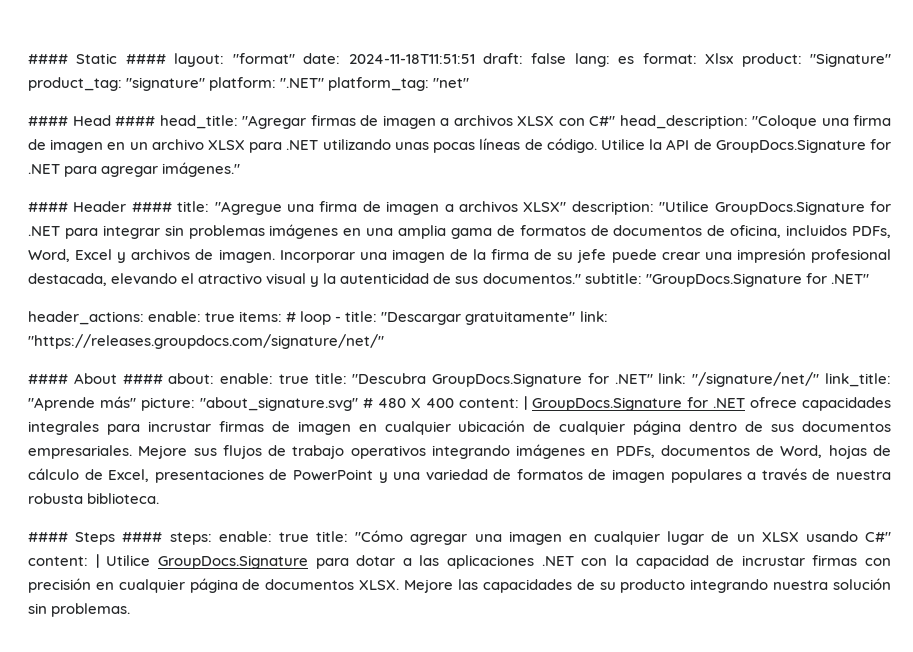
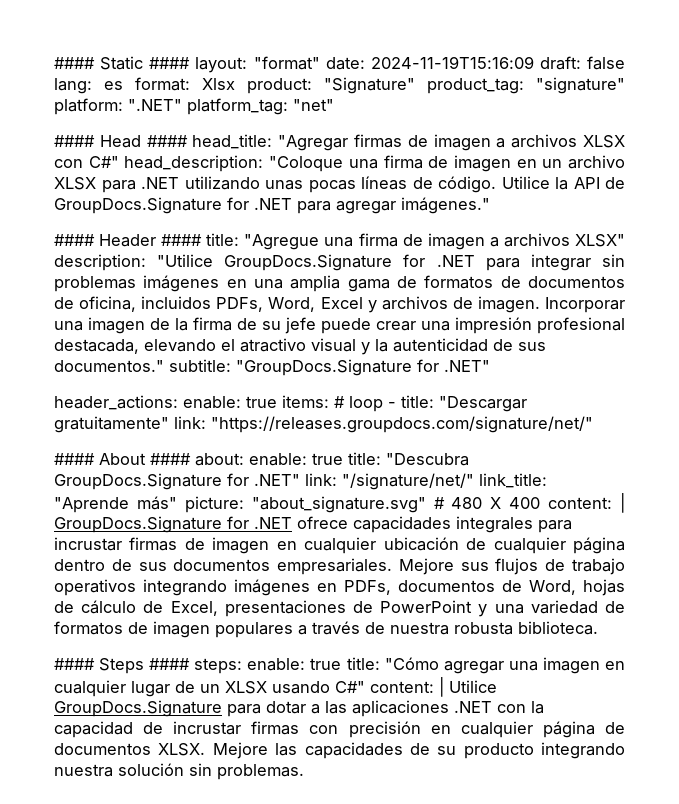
[348,54,475,64] 2024-11-18T11:51:51 -> [370,56,534,69] 2024-11-19T15:16:09

